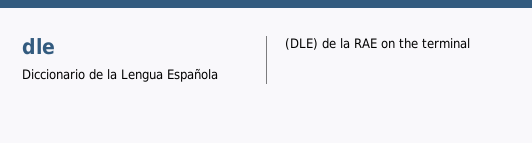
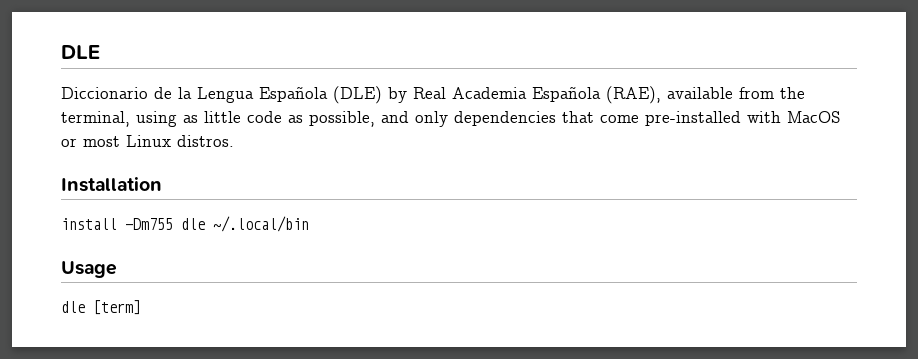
[22,38,55,55] dle -> [61,45,100,59] DLE
[322,38,470,49] de la RAE on the terminal -> [388,86,805,104] [61,111,840,127] [61,135,234,147] [61,177,162,192] [61,216,309,232] [61,261,117,278] [61,300,141,315] by Real Academia Española (RAE), available from the terminal, using as little code as possible, and only dependencies that come pre-installed with MacOS or most Linux distros. // Installation // install -Dm755 dle ~/.local/bin // Usage // dle [term]

